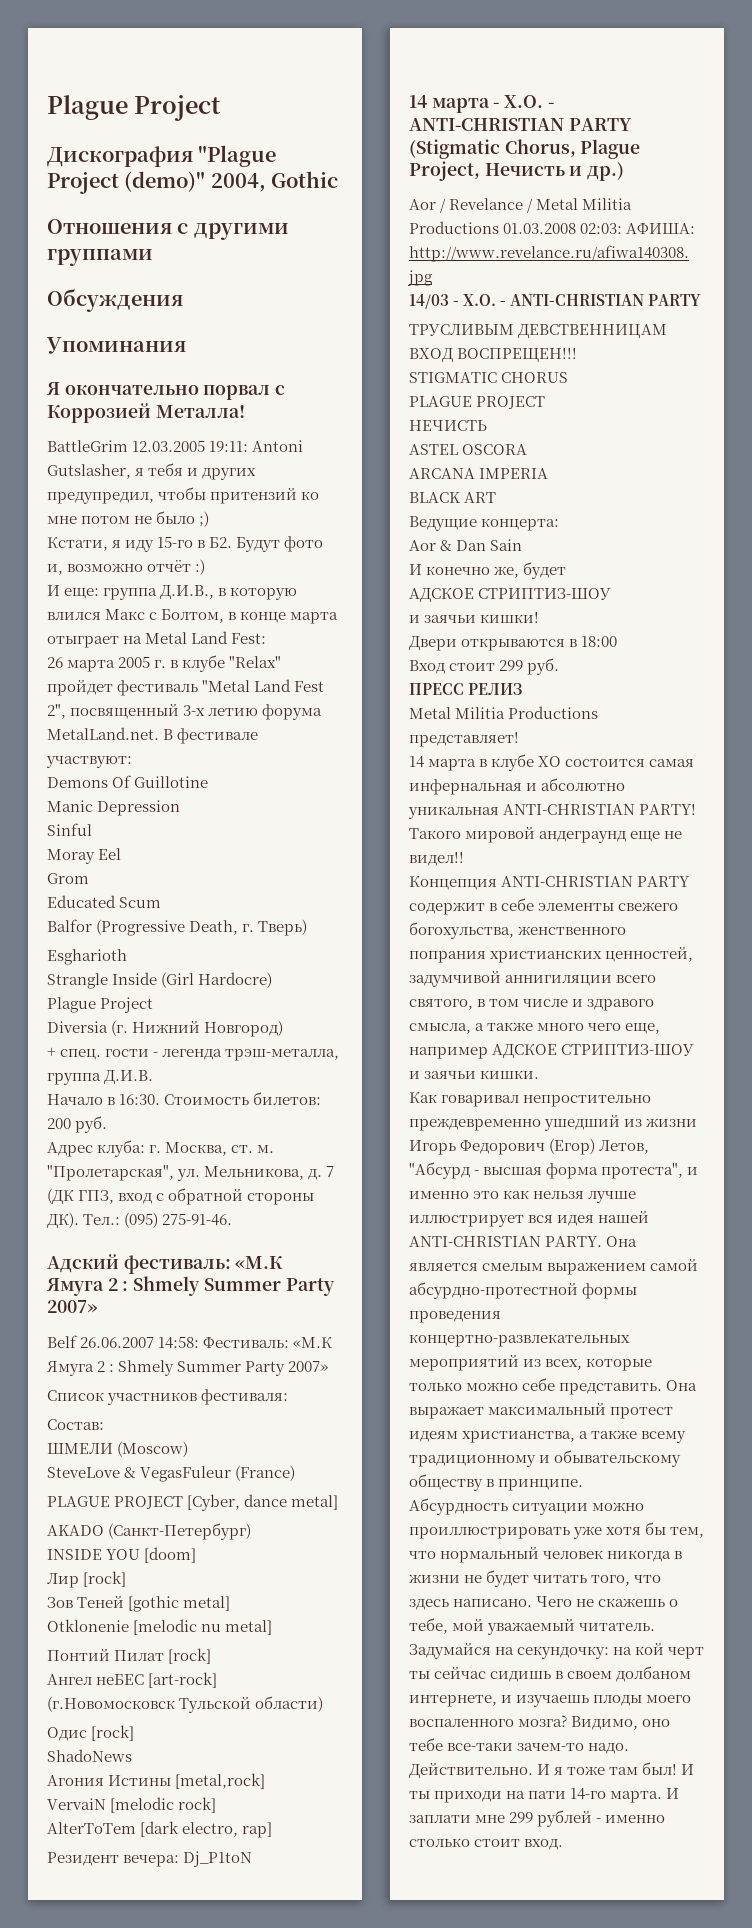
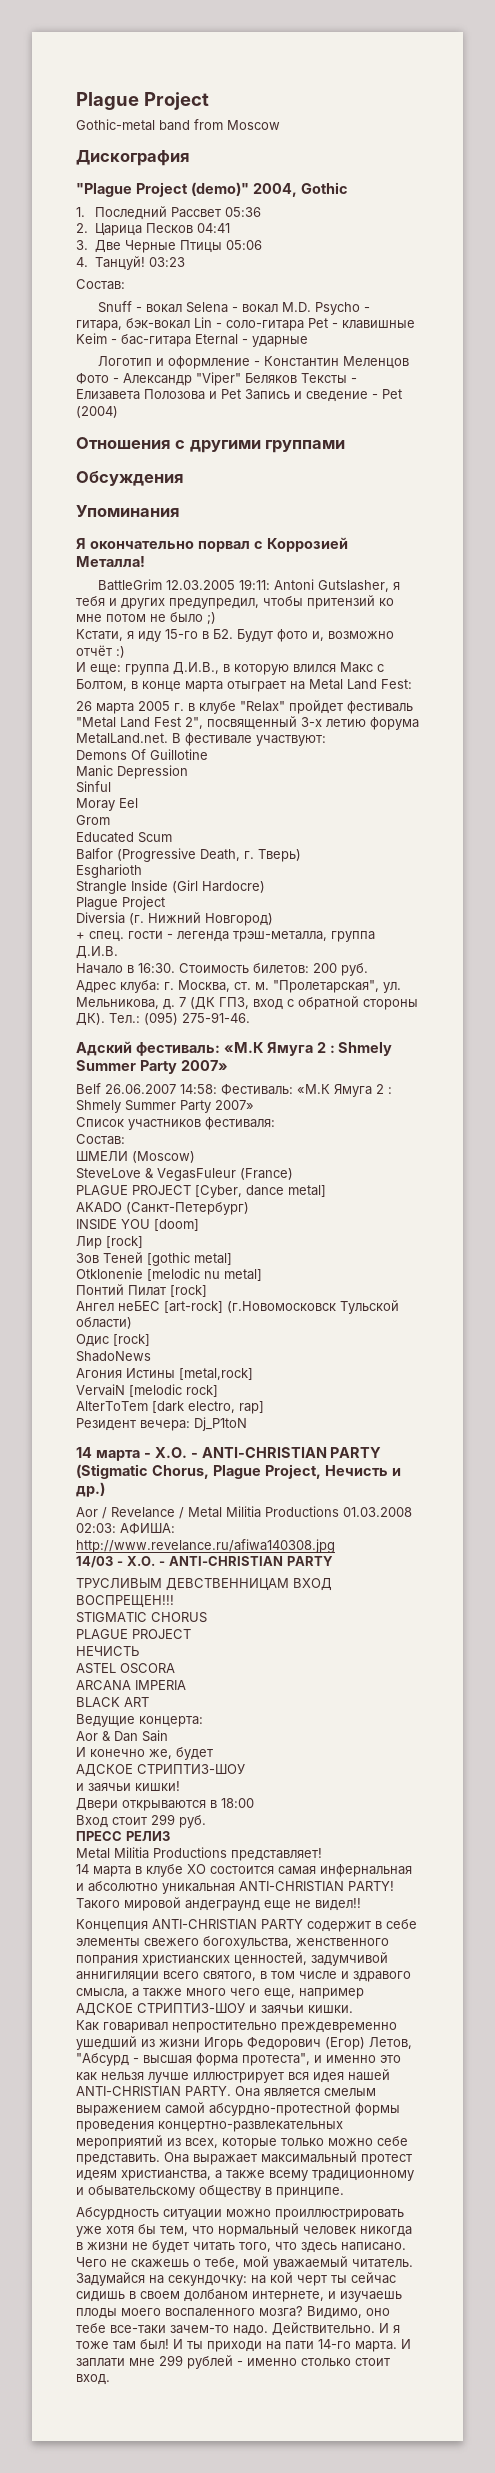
[47,95,222,121] Plague Project -> [76,92,209,110] [76,119,280,131] Plague Project // Gothic-metal band from Moscow
(193, 156) none -> (190, 158) //
(339, 179) none -> [76,206,262,220] [76,223,231,236] [76,240,263,253] [76,256,186,270] [76,279,125,290] [98,301,371,315] [76,317,415,331] [76,333,308,347] [98,356,410,369] [76,372,357,386] [76,389,402,402] [76,406,118,418] // 1. Последний Рассвет 05:36 // 2. Царица Песков 04:41 // 3. Две Черные Птицы 05:06 // 4. Танцуй! 03:23 // Состав: // Snuff - вокал Selena - вокал M.D. Psycho - гитара, бэк-вокал Lin - соло-гитара Pet - клавишные Keim - бас-гитара Eternal - ударные // Логотип и оформление - Константин Меленцов Фото - Александр "Viper" Беляков Тексты - Елизавета Полозова и Pet Запись и сведение - Pet (2004)

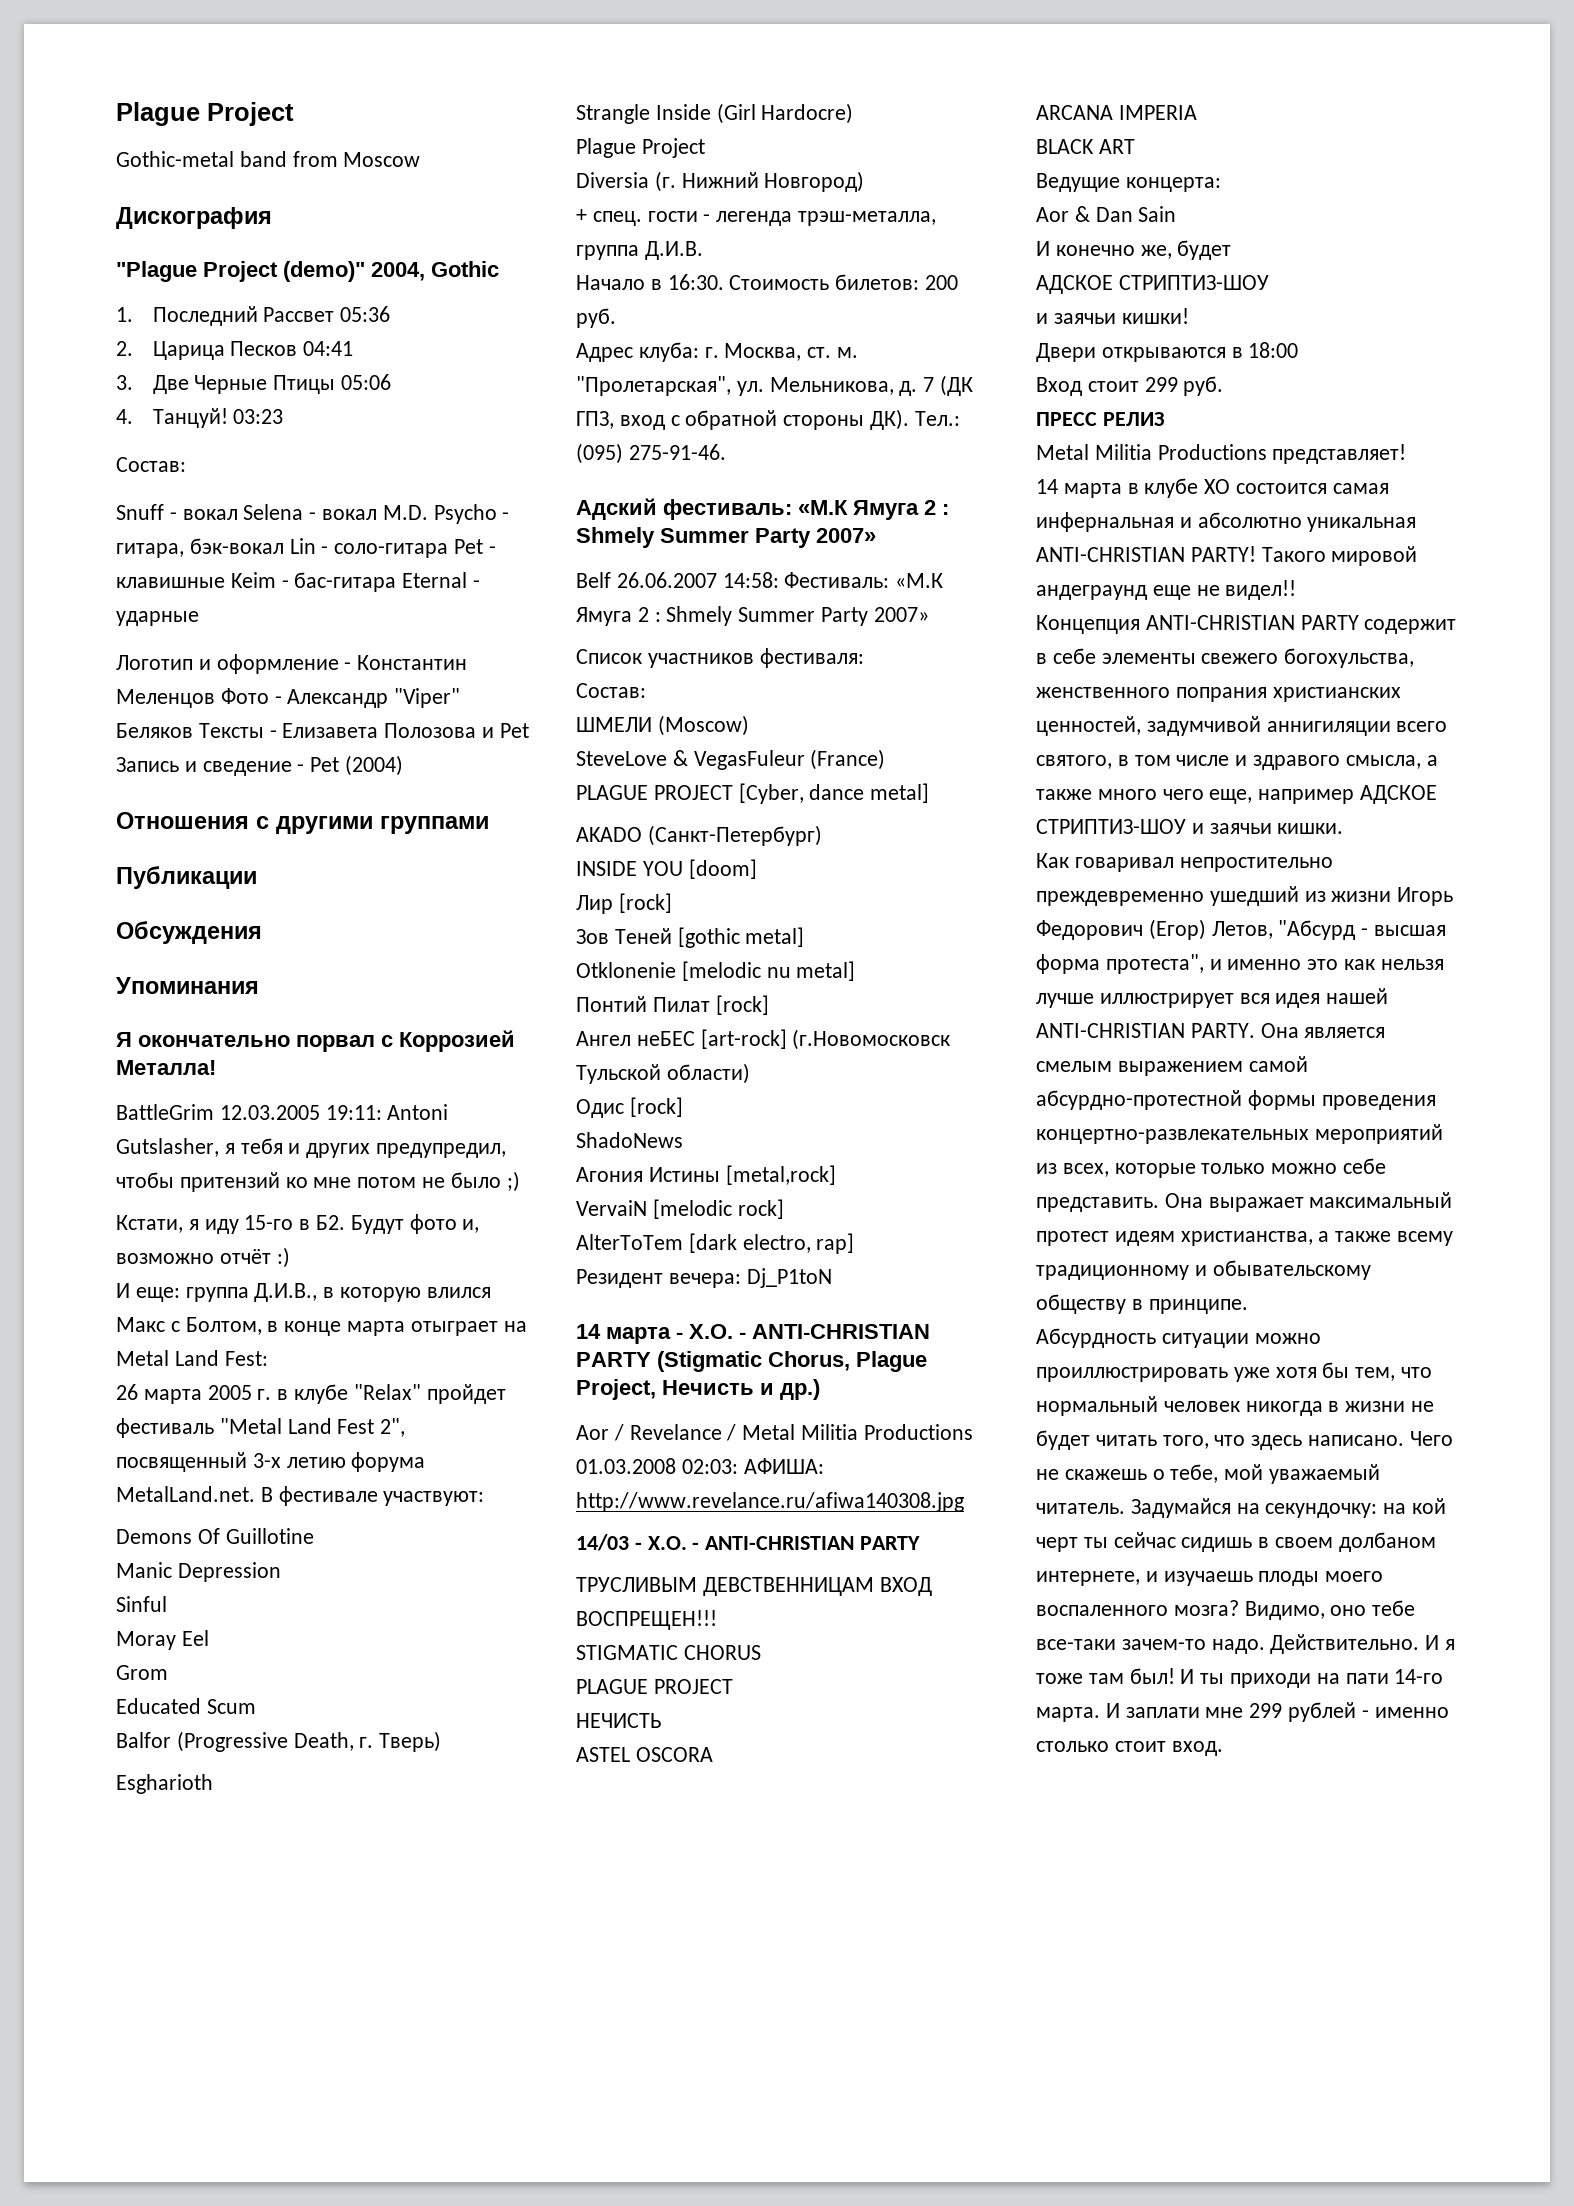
(346, 446) none -> [116,866,257,889] // Публикации

